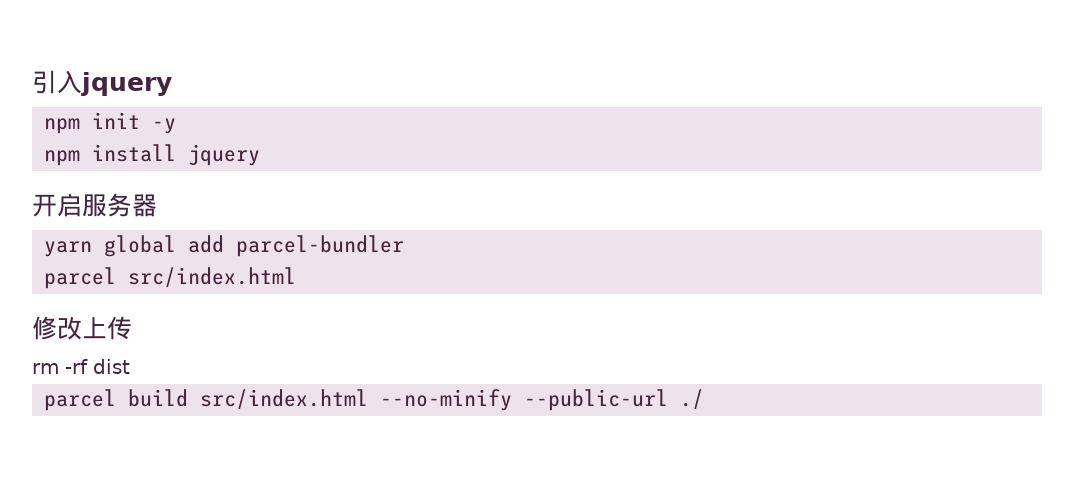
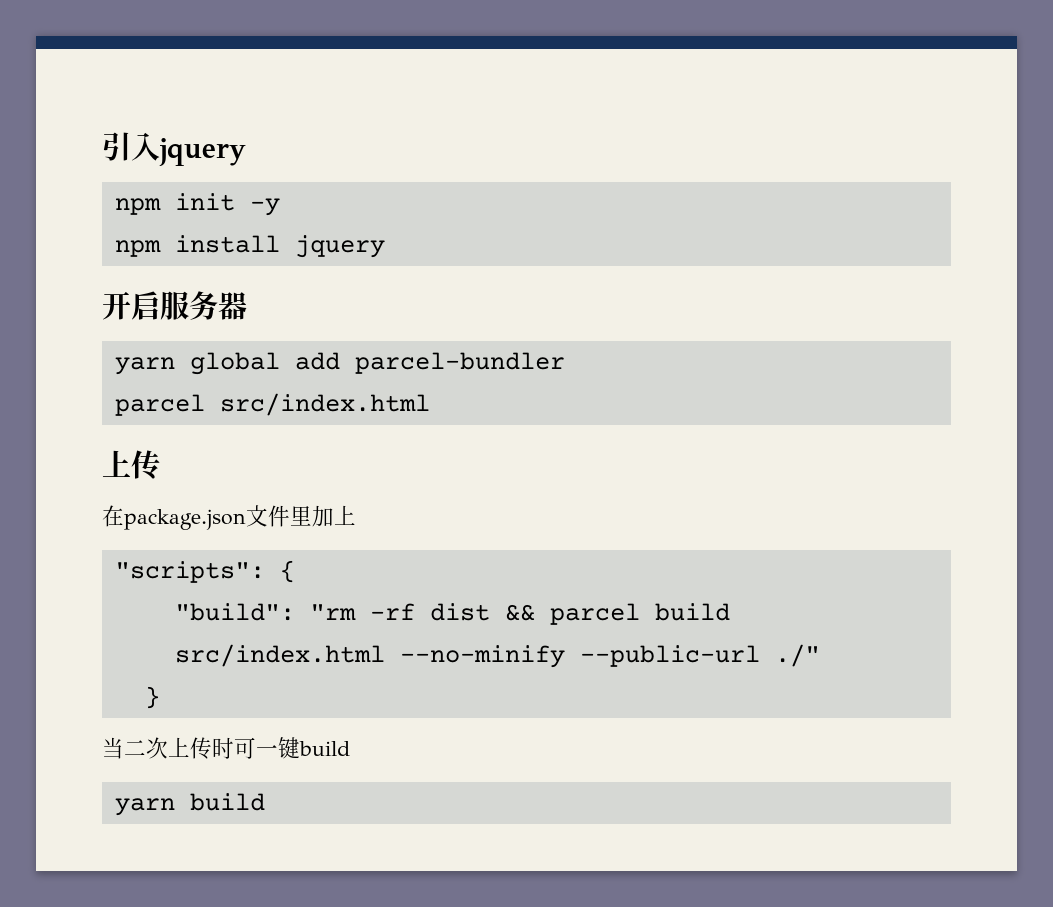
[32,316,82,340] 修改 -> (430, 404) none
[32,363,59,374] rm -> [102,505,356,530] [114,560,295,583] [174,603,356,621] 在package.json文件里加上 // "scripts": { // "build": "rm
(130, 366) // -> [504,604,535,621] &&
[680,389,704,409] ./ -> [774,644,820,667] [144,686,160,709] [102,737,350,759] [114,793,265,816] ./" // } // 当二次上传时可一键build // yarn build

